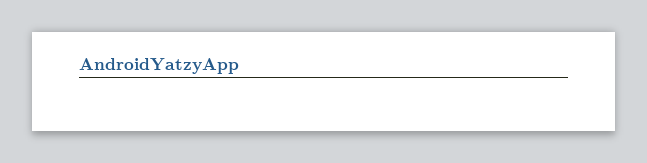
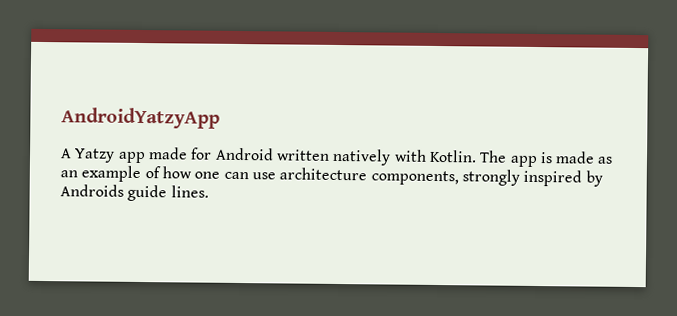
(239, 66) none -> [60,147,614,168] [60,165,603,187] [60,184,209,202] // A Yatzy app made for Android written natively with Kotlin. The app is made as an example of how one can use architecture components, strongly inspired by Androids guide lines.

